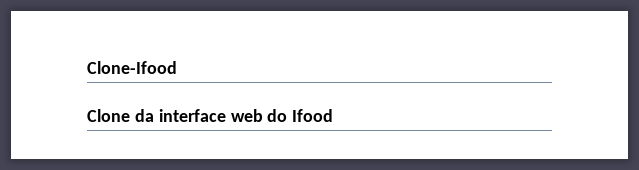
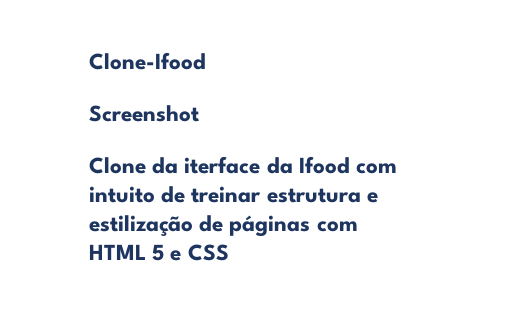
(177, 67) none -> [89,105,199,122] // Screenshot
[158,109,334,122] interface web do Ifood -> [184,156,398,174] [89,186,378,203] [89,215,358,237] [89,244,229,261] iterface da Ifood com intuito de treinar estrutura e estilização de páginas com HTML 5 e CSS

